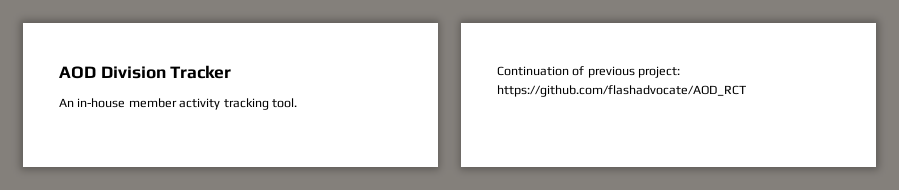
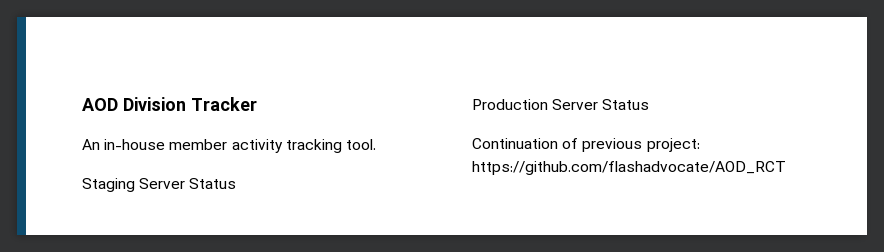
(297, 103) none -> [82,178,237,192] [472,99,650,110] // Staging Server Status // Production Server Status

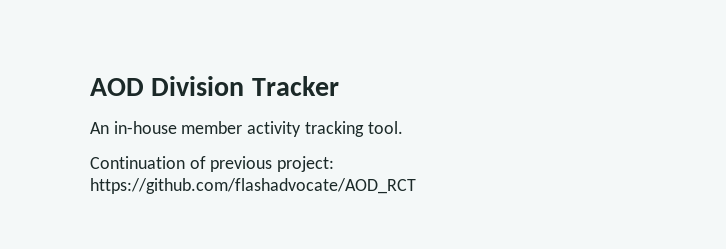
[82,178,237,192] [472,99,650,110] // Staging Server Status // Production Server Status -> (403, 127) none

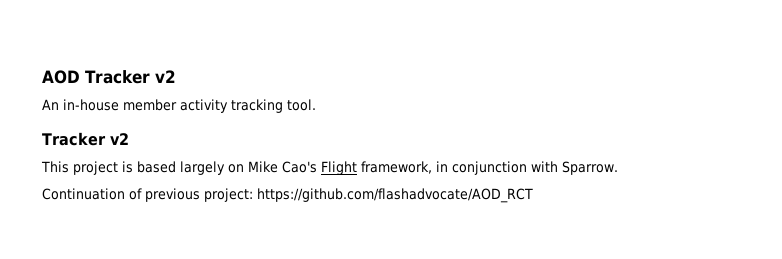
[151,76,339,96] Division Tracker -> [85,70,176,84] Tracker v2
(403, 127) none -> [42,132,129,146] [41,161,618,175] // Tracker v2 // This project is based largely on Mike Cao's Flight framework, in conjunction with Sparrow.

